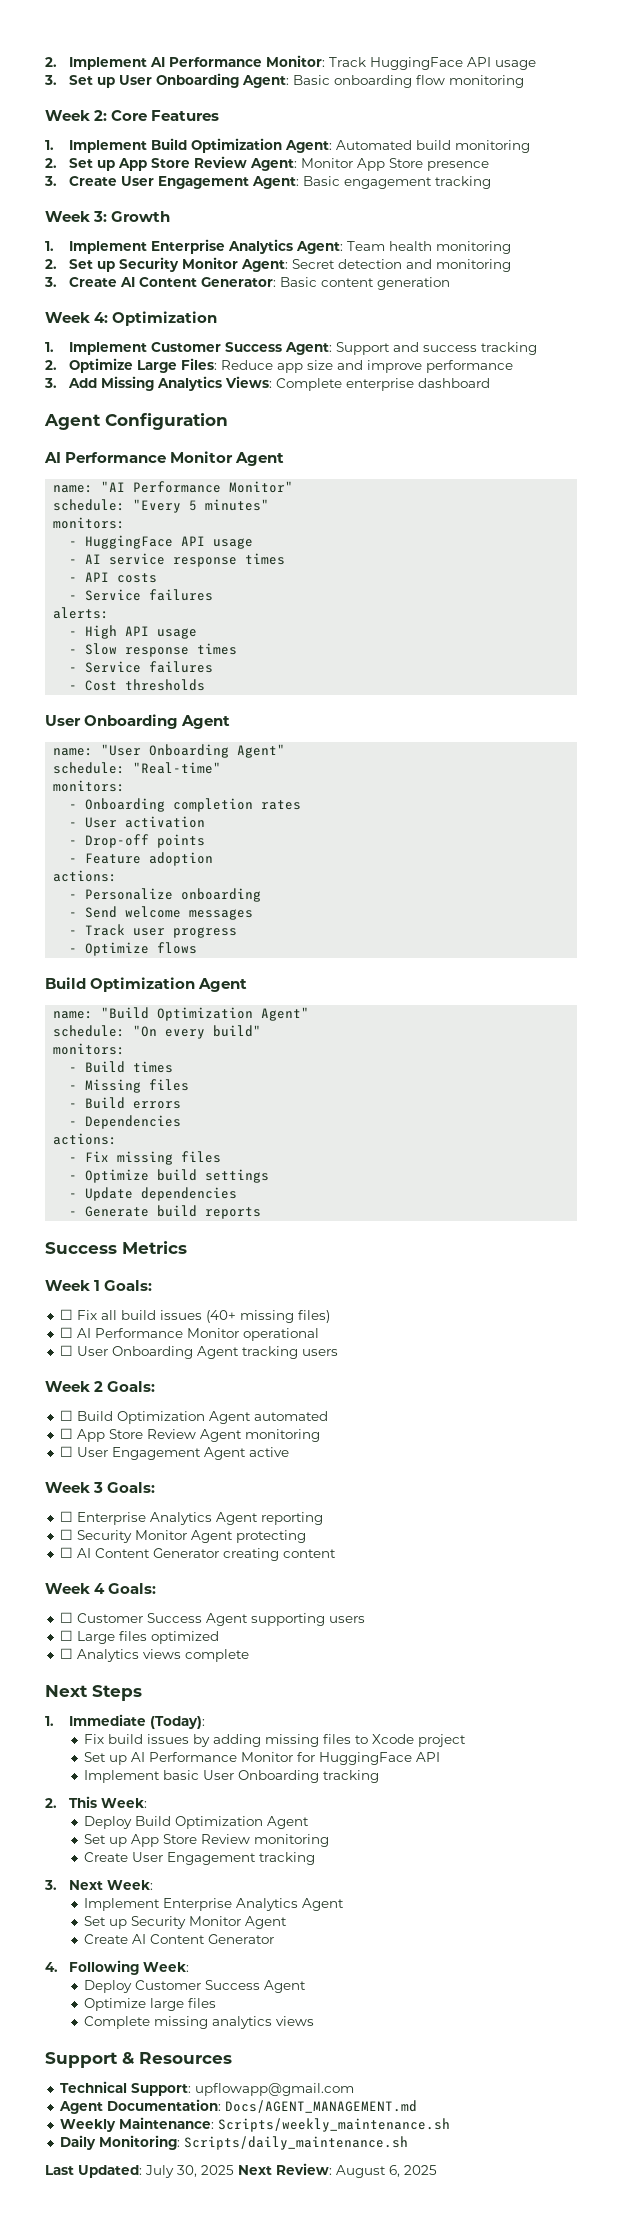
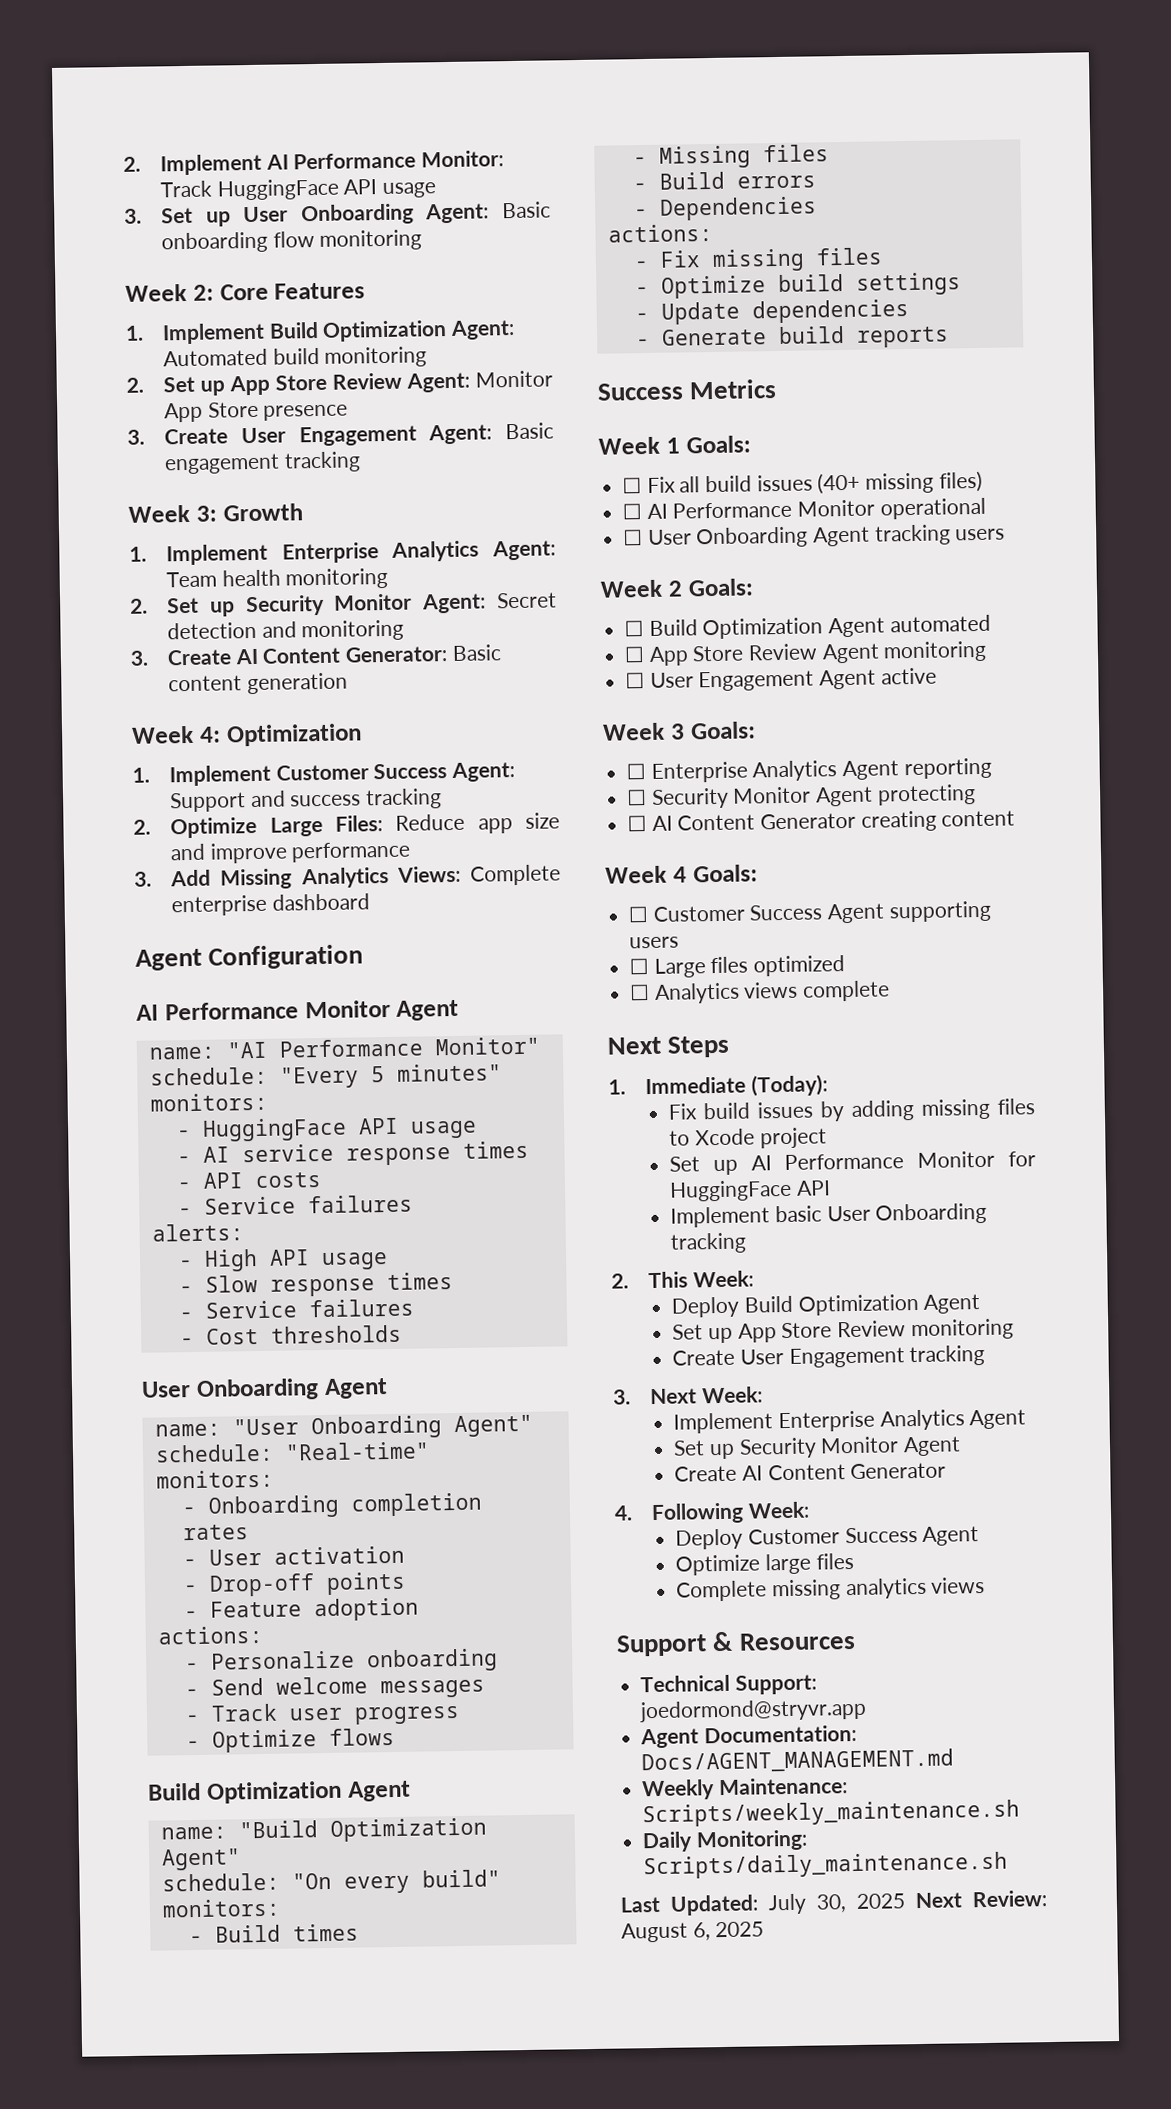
[194,2083,354,2096] upflowapp@gmail.com -> [639,1698,868,1723] joedormond@stryvr.app

